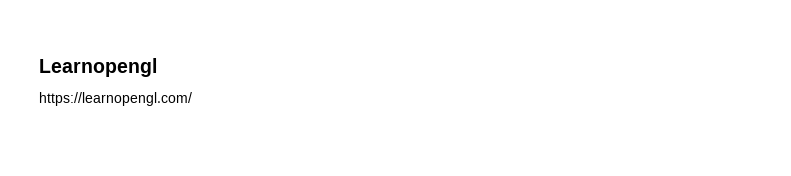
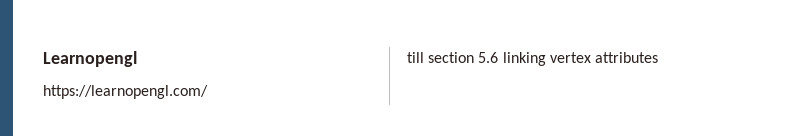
(192, 99) none -> [407,52,658,66] // till section 5.6 linking vertex attributes

